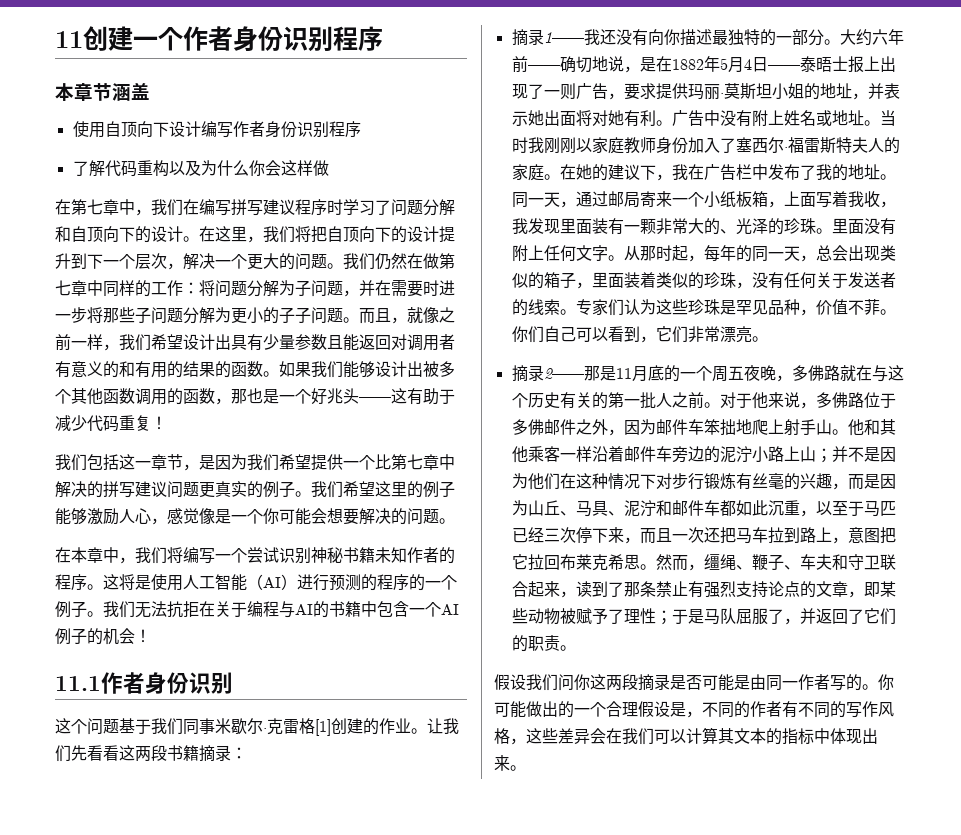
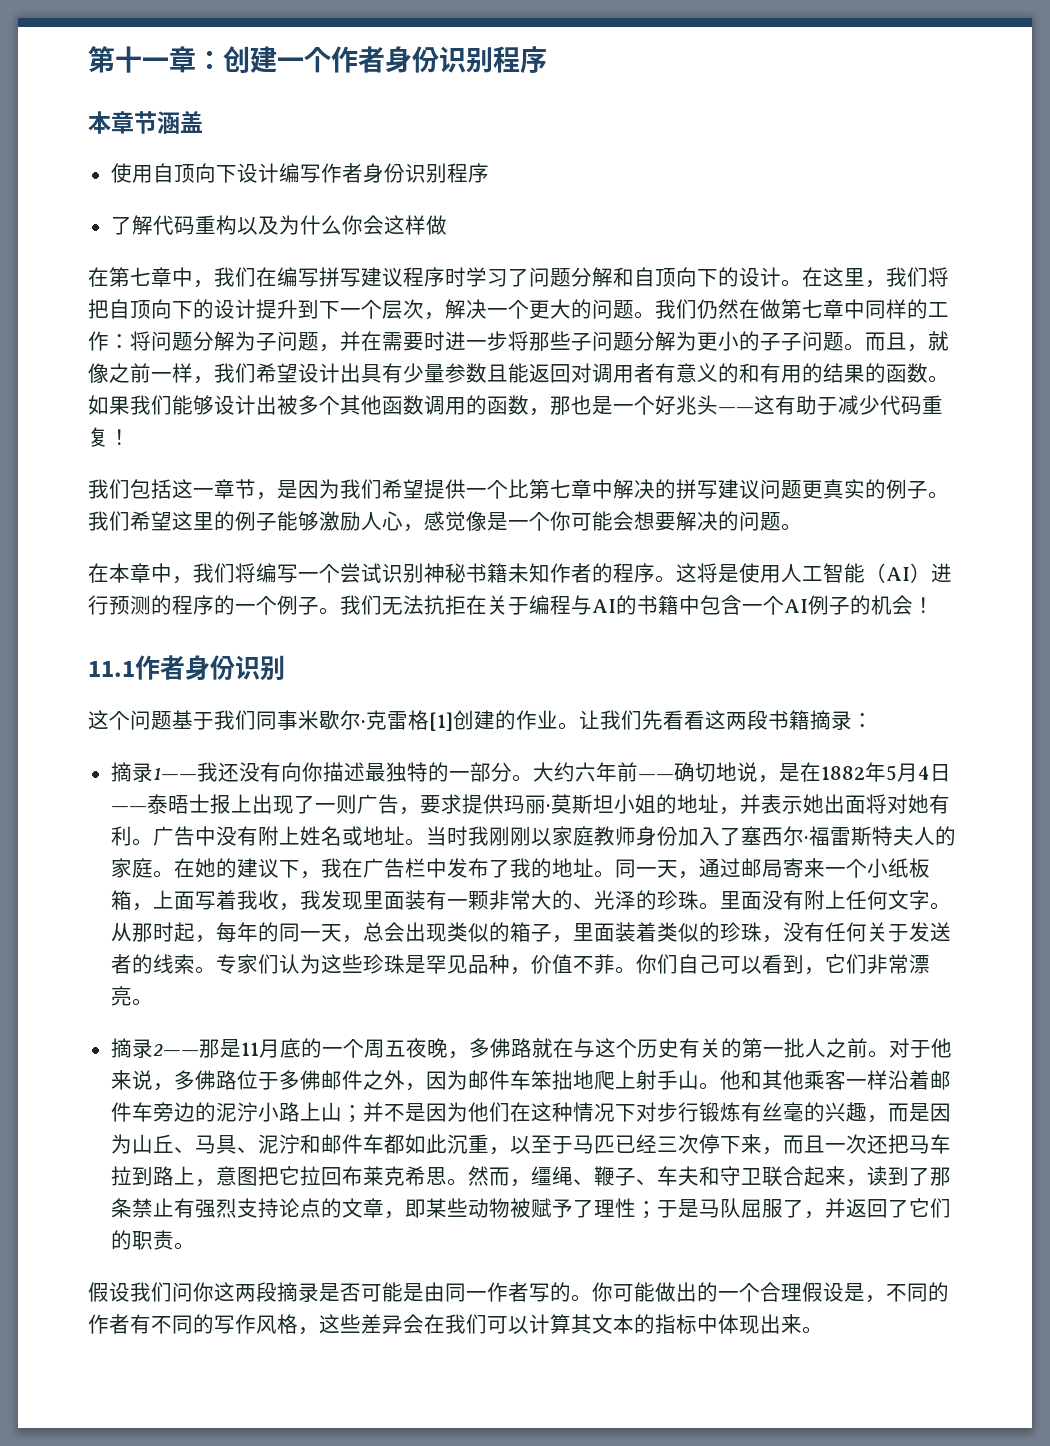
[55,31,83,48] 11 -> [88,46,223,73] 第十一章：

